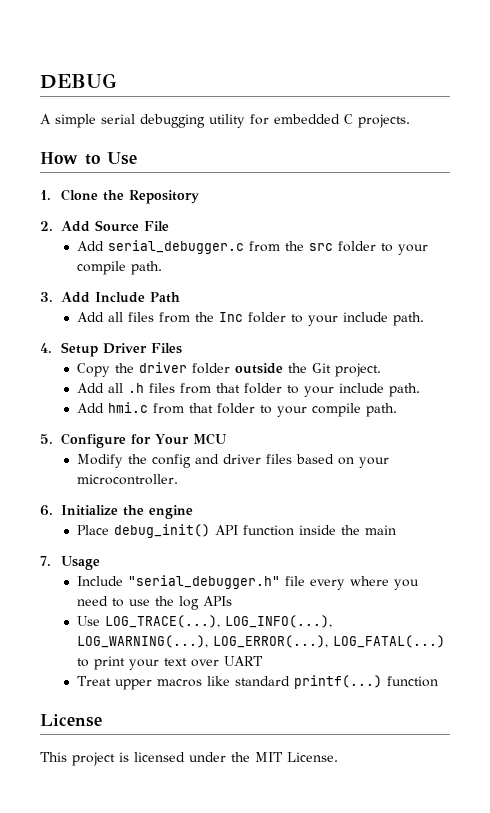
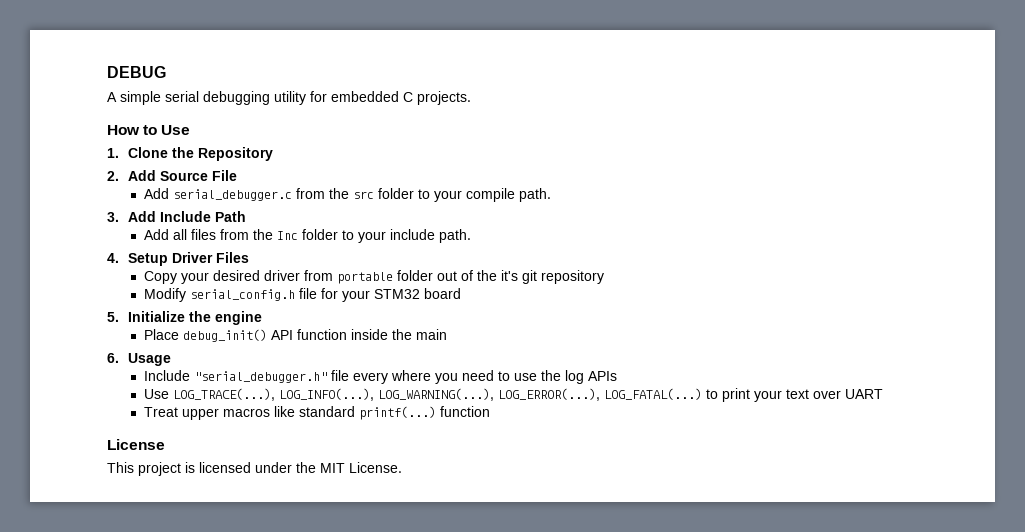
[114,362,381,377] [76,383,420,397] [76,402,397,417] [40,433,227,448] [76,454,389,468] [76,474,178,485] [40,505,53,516] the driver folder outside the Git project. // Add all .h files from that folder to your include path. // Add hmi.c from that folder to your compile path. // 5. Configure for Your MCU // Modify the config and driver files based on your microcontroller. // 6. -> [180,270,604,284] [143,288,461,302] [107,312,119,322] your desired driver from portable folder out of the it's git repository // Modify serial_config.h file for your STM32 board // 5.
[40,556,51,566] 7. -> [107,353,119,363] 6.

